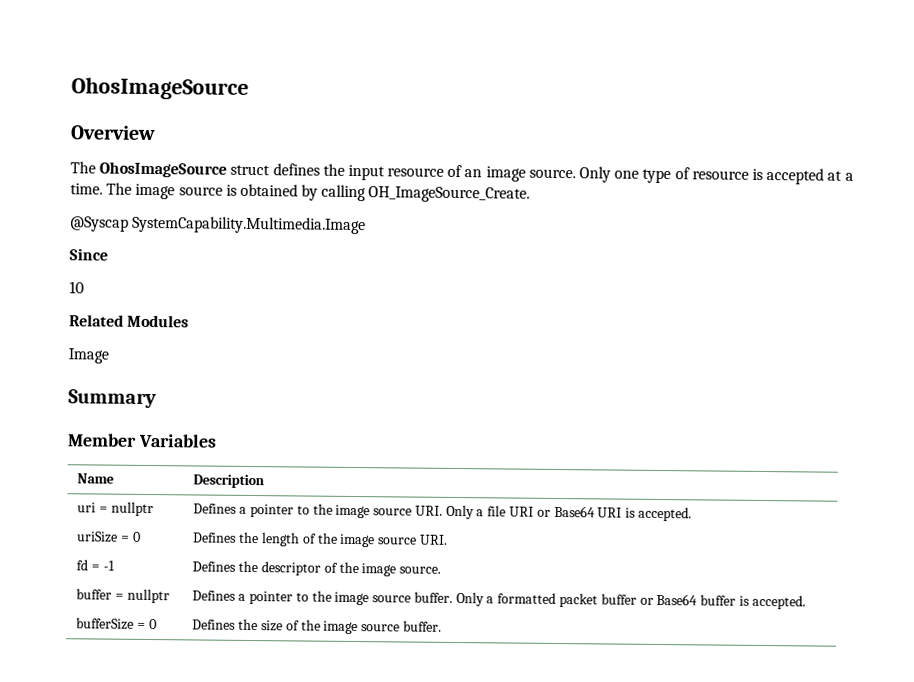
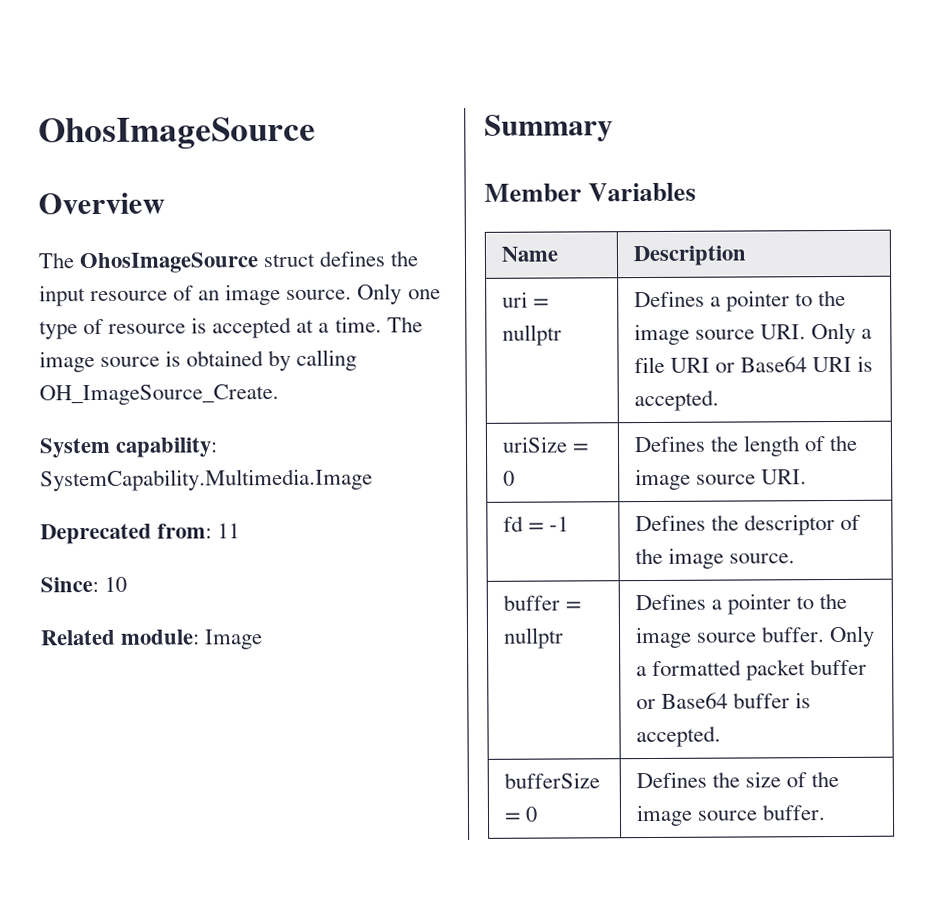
[70,216,129,232] @Syscap -> [39,437,219,459] System capability:
[69,248,108,261] Since // -> [40,523,241,545] [40,576,99,593] Deprecated from: 11 // Since:
[127,314,190,328] Modules // -> [120,629,201,645] module:

